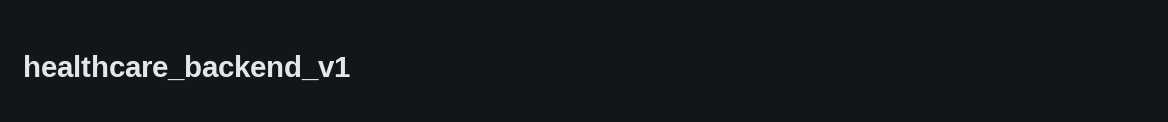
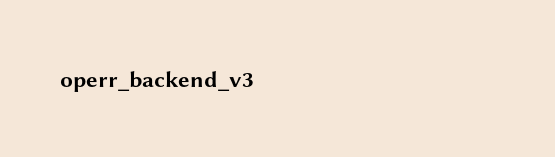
[23,55,350,81] healthcare_backend_v1 -> [60,71,254,92] operr_backend_v3

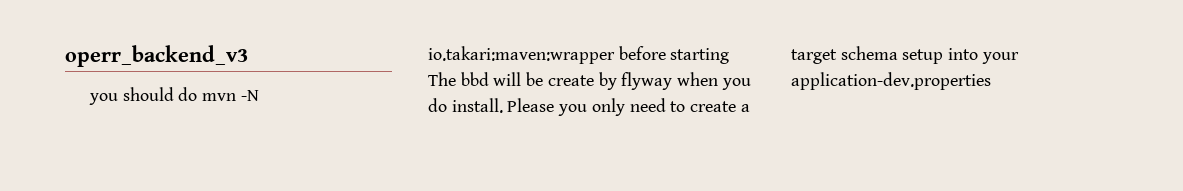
(254, 81) none -> [89,87,259,105] [428,46,730,64] [428,72,751,90] [428,98,750,116] [791,46,1019,64] [791,72,991,90] // you should do mvn -N io.takari:maven:wrapper before starting The bbd will be create by flyway when you do install. Please you only need to create a target schema setup into your application-dev.properties

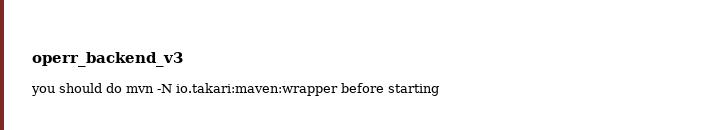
[428,72,751,90] [428,98,750,116] [791,46,1019,64] [791,72,991,90] The bbd will be create by flyway when you do install. Please you only need to create a target schema setup into your application-dev.properties -> (439, 90) none

